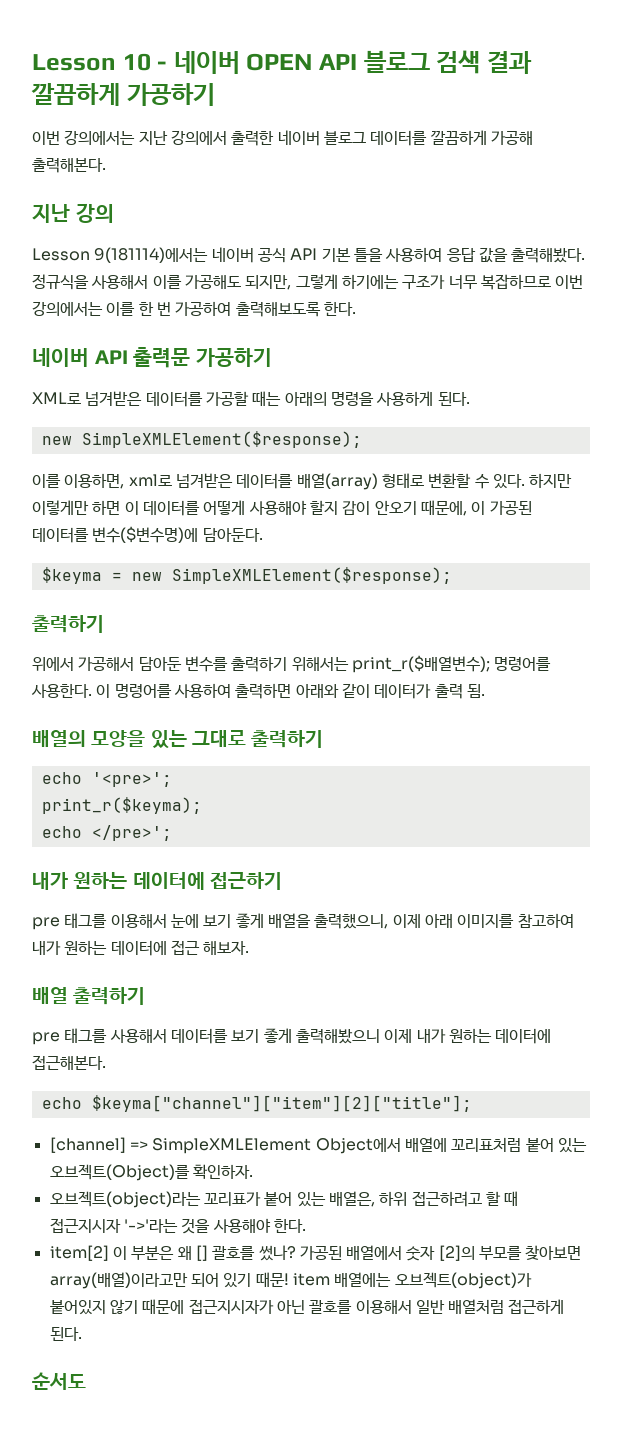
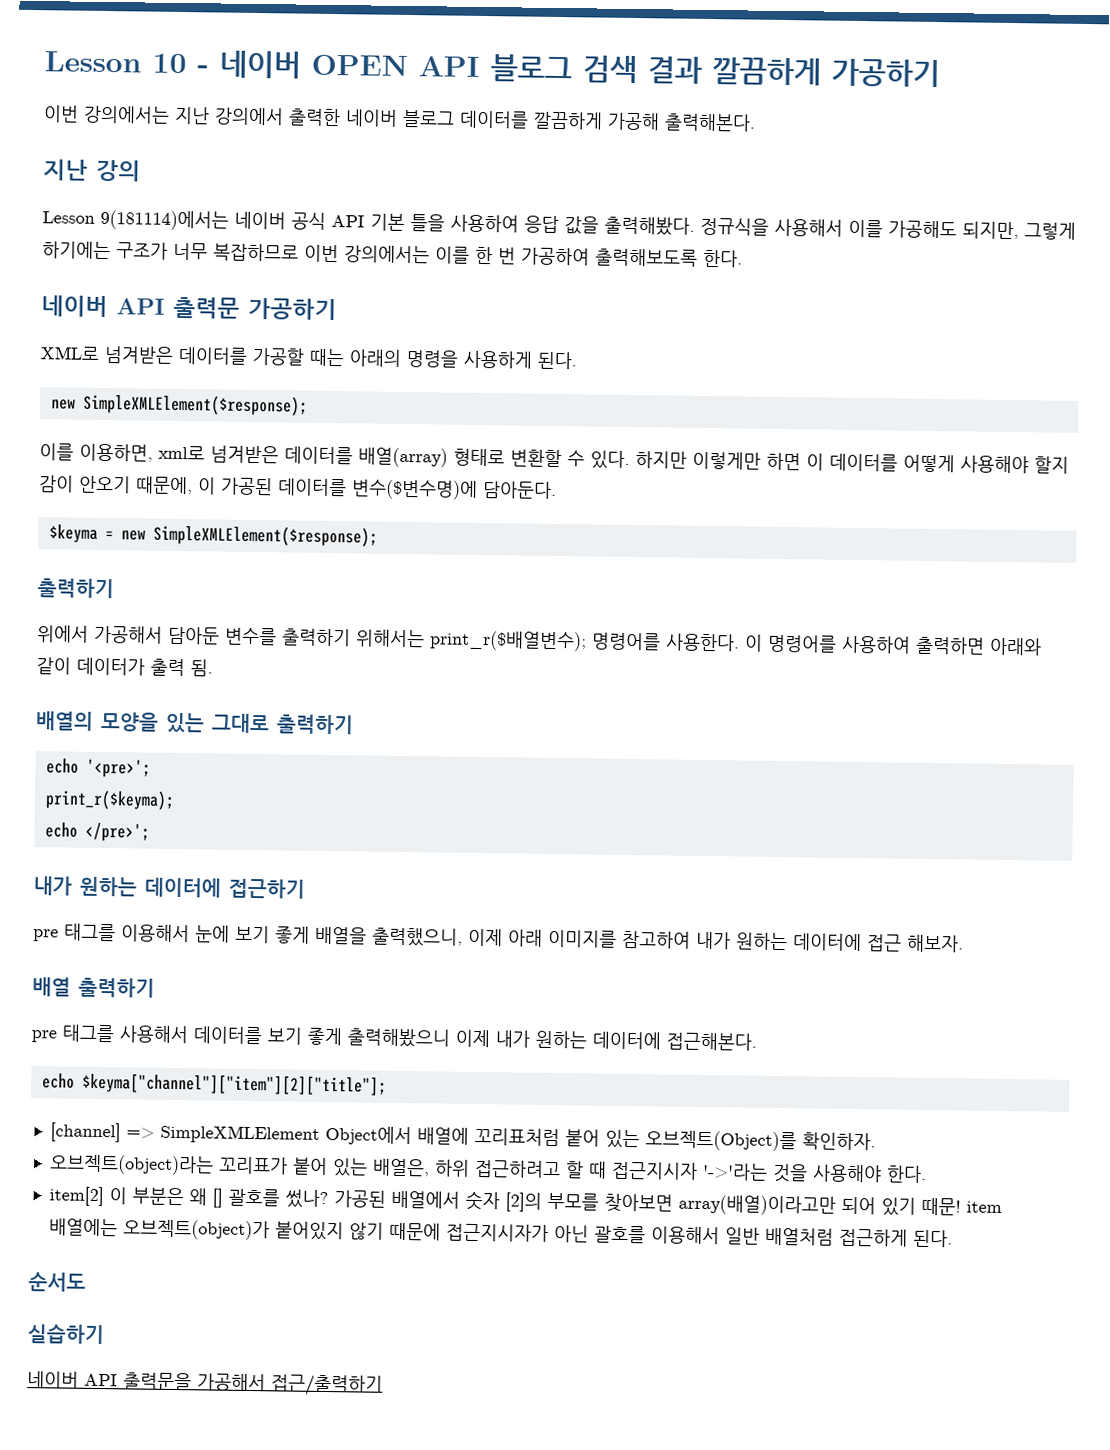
(86, 1381) none -> [27,1324,105,1345] [27,1371,383,1397] // 실습하기 // 네이버 API 출력문을 가공해서 접근/출력하기

